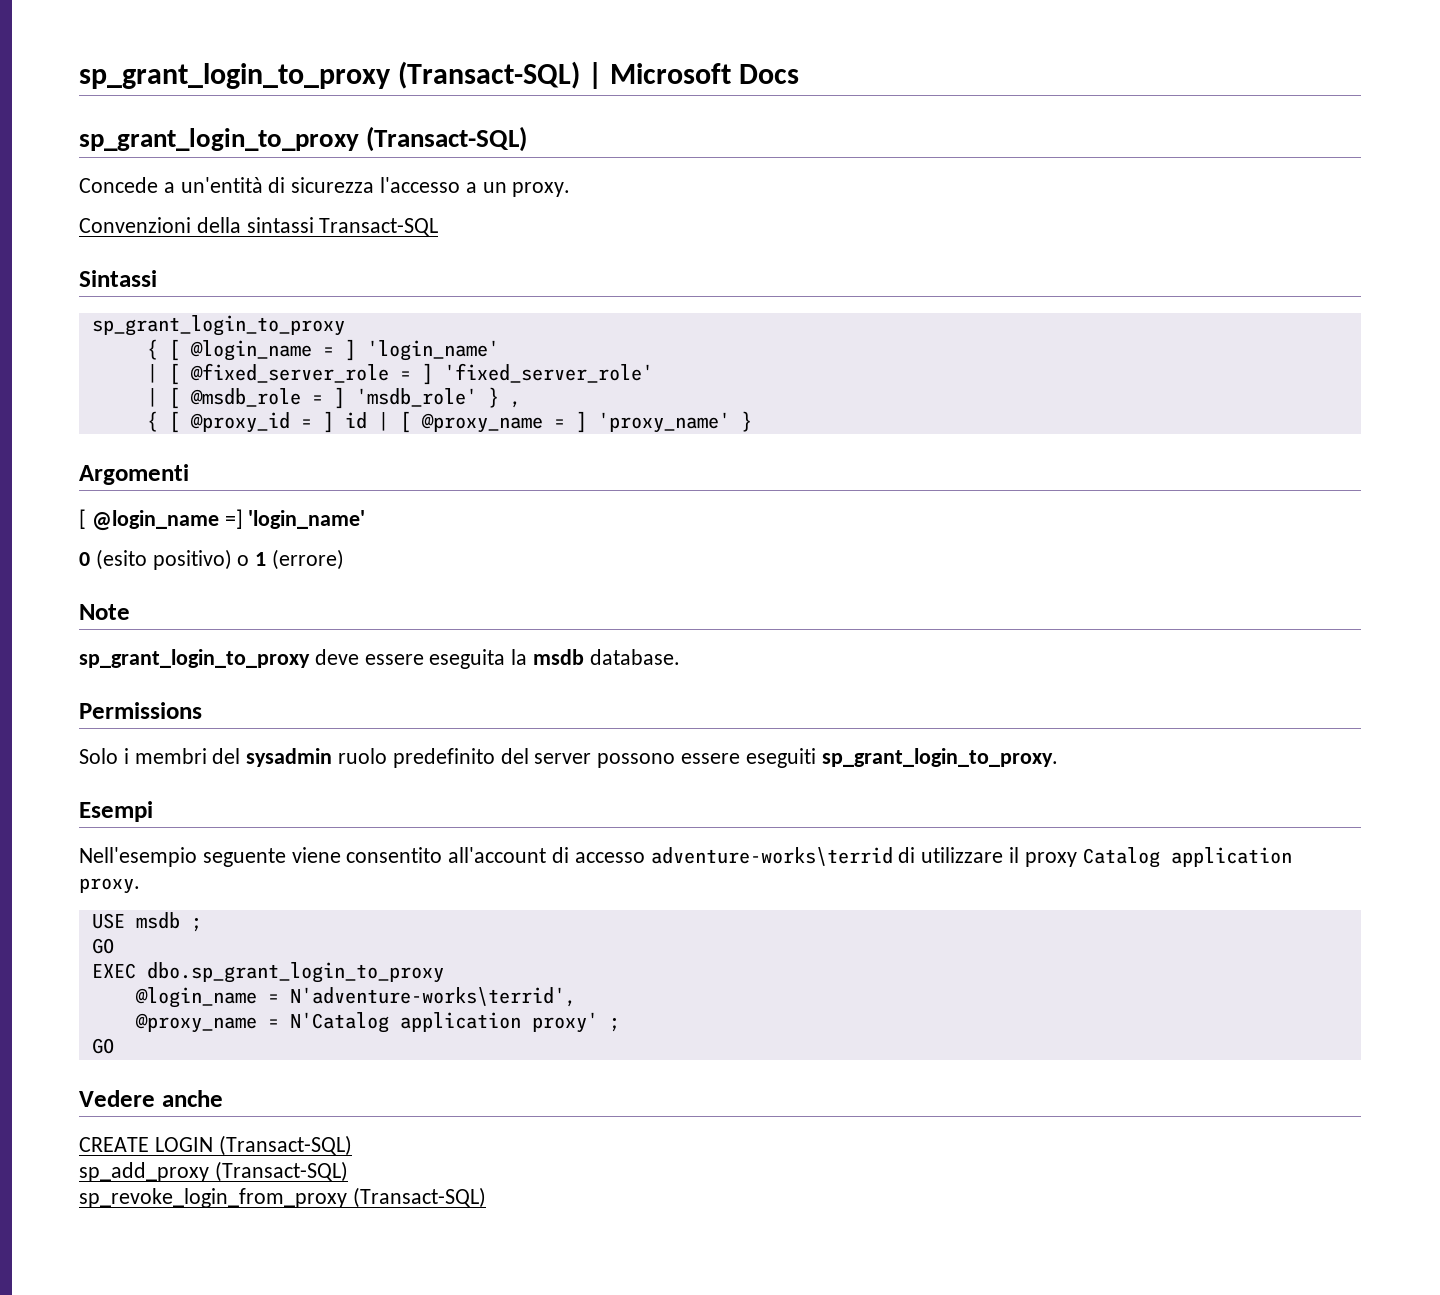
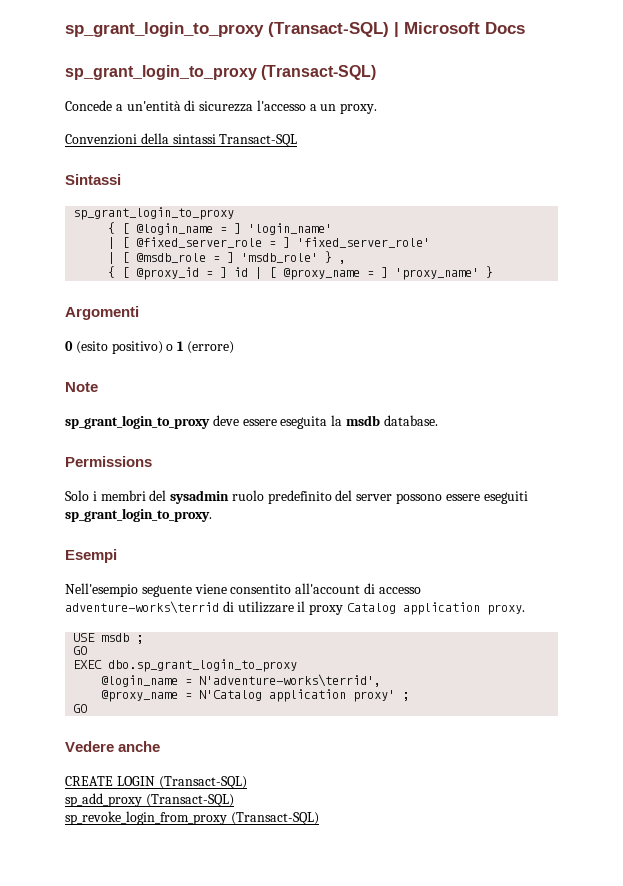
[79,509,366,531] // [ @login_name =] 'login_name' -> (139, 313) none

